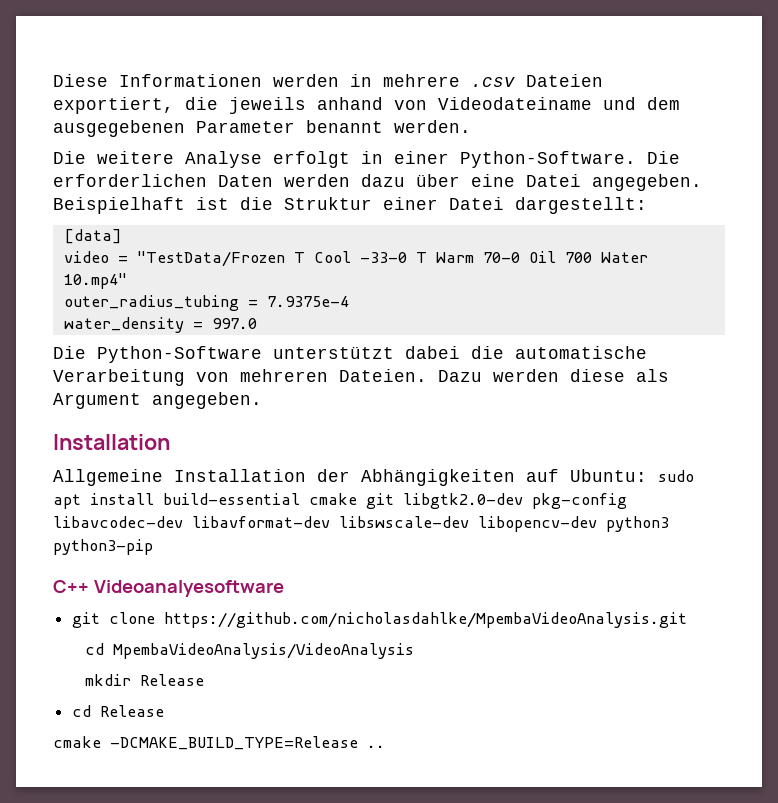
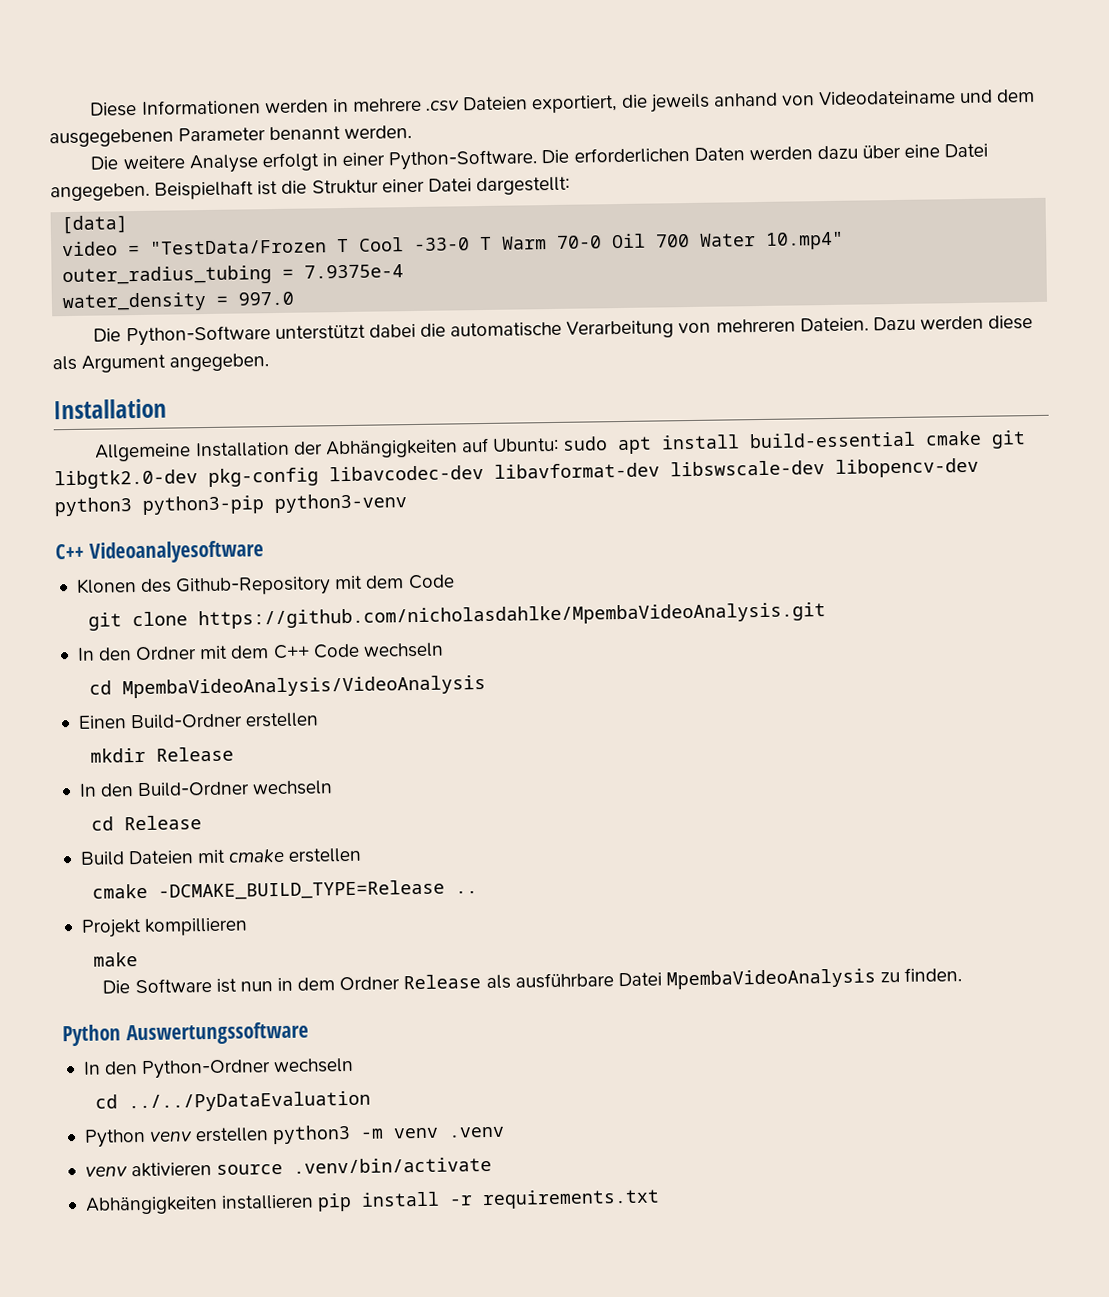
(153, 547) none -> [274,493,407,514] python3-venv
[72,612,688,628] git clone https://github.com/nicholasdahlke/MpembaVideoAnalysis.git -> [75,574,455,597] [87,602,826,631] [76,642,444,661] Klonen des Github-Repository mit dem Code // git clone https://github.com/nicholasdahlke/MpembaVideoAnalysis.git // In den Ordner mit dem C++ Code wechseln
(414, 651) none -> [77,712,320,730] // Einen Build-Ordner erstellen
[72,705,165,717] [53,736,385,750] cd Release // cmake -DCMAKE_BUILD_TYPE=Release .. -> [78,780,334,798] [90,815,202,831] [79,847,363,866] [91,879,478,901] [80,917,249,938] [92,952,138,967] [102,967,963,994] [62,1021,309,1047] [82,1057,355,1080] [94,1090,371,1113] [83,1124,506,1148] [84,1156,493,1178] [84,1188,661,1215] In den Build-Ordner wechseln // cd Release // Build Dateien mit cmake erstellen // cmake -DCMAKE_BUILD_TYPE=Release .. // Projekt kompillieren // make // Die Software ist nun in dem Ordner Release als ausführbare Datei MpembaVideoAnalysis zu finden. // Python Auswertungssoftware // In den Python-Ordner wechseln // cd ../../PyDataEvaluation // Python venv erstellen python3 -m venv .venv // venv aktivieren source .venv/bin/activate // Abhängigkeiten installieren pip install -r requirements.txt

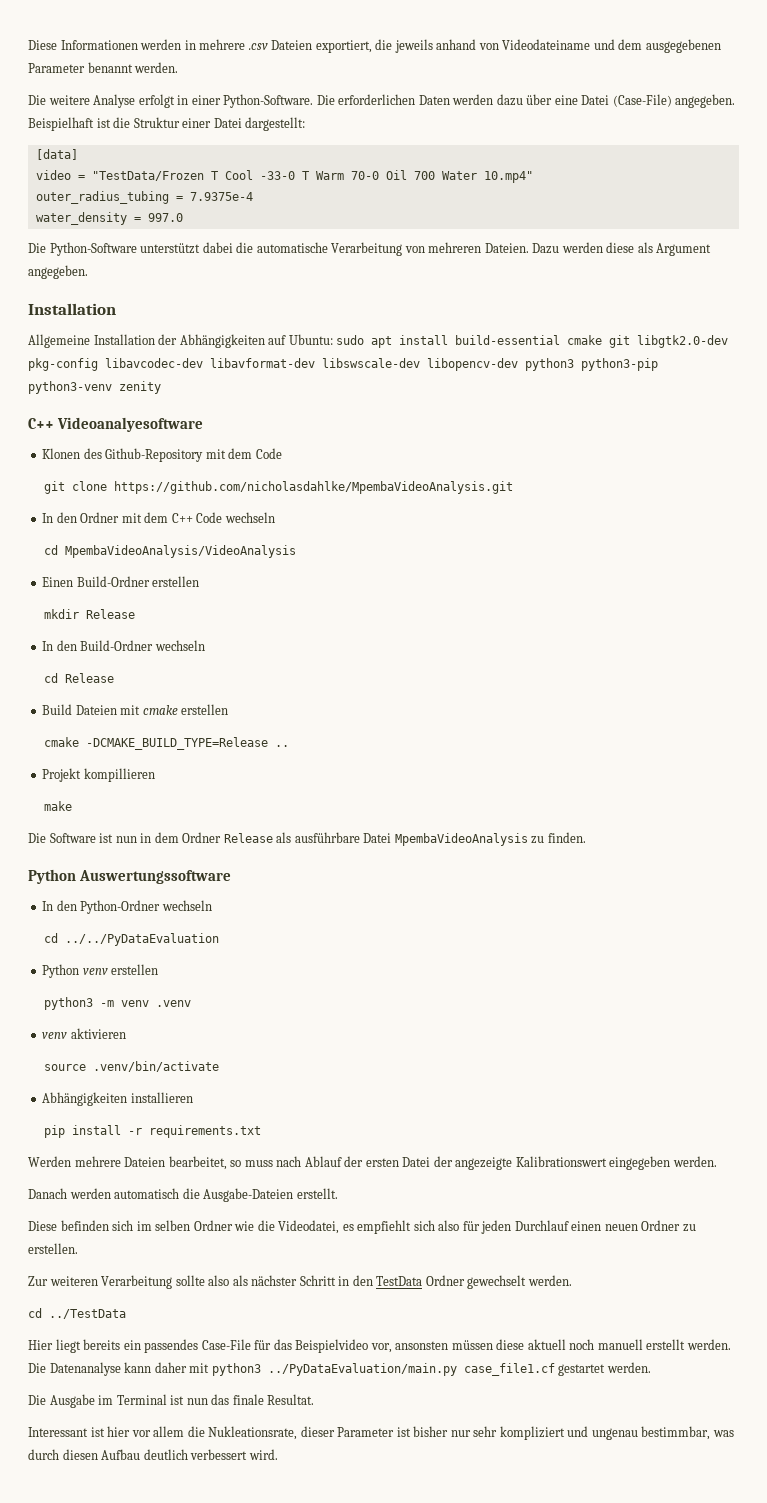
(989, 150) none -> [612,94,672,107] (Case-File)
(407, 503) none -> [119,381,161,394] zenity
(270, 1135) none -> (159, 969) //
(213, 1170) none -> (126, 1033) //
(315, 1202) none -> (193, 1097) //
(661, 1199) none -> [28,1156,717,1170] [28,1188,338,1202] [28,1220,696,1234] [28,1243,78,1254] [28,1275,572,1289] [28,1308,126,1319] [28,1339,731,1353] [28,1362,651,1376] [28,1394,315,1408] [28,1426,734,1440] [28,1449,278,1460] // Werden mehrere Dateien bearbeitet, so muss nach Ablauf der ersten Datei der angezeigte Kalibrationswert eingegeben werden. // Danach werden automatisch die Ausgabe-Dateien erstellt. // Diese befinden sich im selben Ordner wie die Videodatei, es empfiehlt sich also für jeden Durchlauf einen neuen Ordner zu erstellen. // Zur weiteren Verarbeitung sollte also als nächster Schritt in den TestData Ordner gewechselt werden. // cd ../TestData // Hier liegt bereits ein passendes Case-File für das Beispielvideo vor, ansonsten müssen diese aktuell noch manuell erstellt werden. Die Datenanalyse kann daher mit python3 ../PyDataEvaluation/main.py case_file1.cf gestartet werden. // Die Ausgabe im Terminal ist nun das finale Resultat. // Interessant ist hier vor allem die Nukleationsrate, dieser Parameter ist bisher nur sehr kompliziert und ungenau bestimmbar, was durch diesen Aufbau deutlich verbessert wird.

